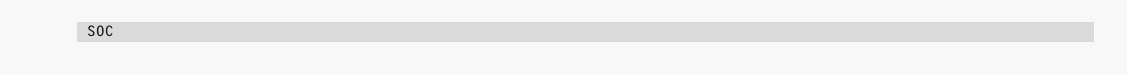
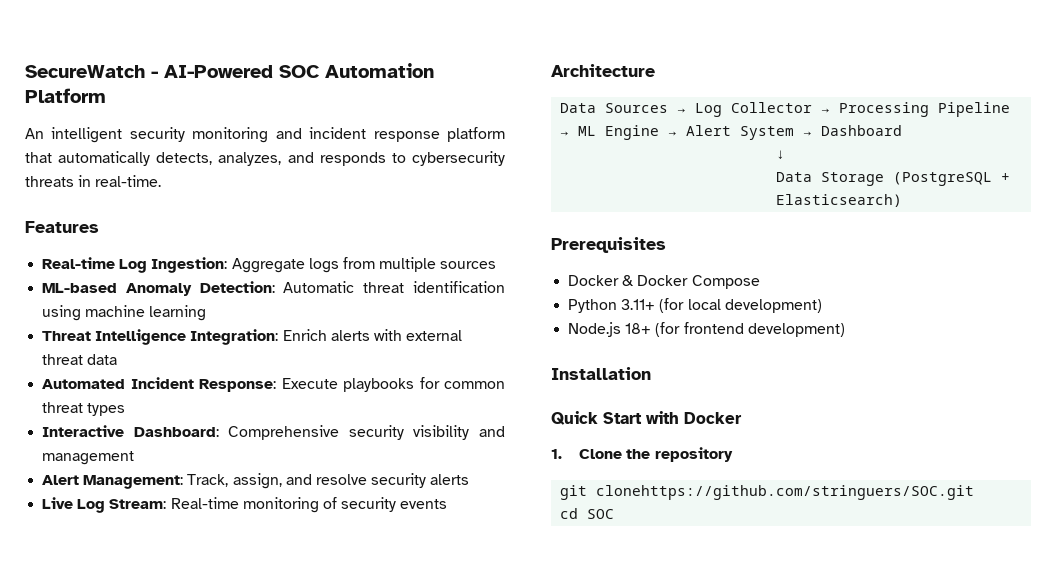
(87, 31) none -> [25,63,434,78] [25,88,106,103] [25,127,505,143] [25,151,506,166] [25,175,162,187] [25,221,99,233] [42,257,497,273] [42,281,505,296] [42,305,207,321] [42,329,463,345] [42,354,118,365] [42,377,505,392] [42,402,126,416] [42,425,505,440] [42,451,135,465] [42,473,470,489] [42,497,448,513] [551,64,655,77] [560,102,1011,117] [560,125,903,140] [776,150,786,159] [776,172,1011,186] [776,194,903,207] [551,237,666,253] [568,275,760,289] [568,298,822,313] [568,322,845,337] [551,367,651,380] [551,411,742,425] [551,447,733,462] [560,485,975,500] [560,508,579,519] SecureWatch - AI-Powered SOC Automation Platform // An intelligent security monitoring and incident response platform that automatically detects, analyzes, and responds to cybersecurity threats in real-time. // Features // Real-time Log Ingestion: Aggregate logs from multiple sources // ML-based Anomaly Detection: Automatic threat identification using machine learning // Threat Intelligence Integration: Enrich alerts with external threat data // Automated Incident Response: Execute playbooks for common threat types // Interactive Dashboard: Comprehensive security visibility and management // Alert Management: Track, assign, and resolve security alerts // Live Log Stream: Real-time monitoring of security events // Architecture // Data Sources → Log Collector → Processing Pipeline → ML Engine → Alert System → Dashboard // ↓ // Data Storage (PostgreSQL + Elasticsearch) // Prerequisites // Docker & Docker Compose // Python 3.11+ (for local development) // Node.js 18+ (for frontend development) // Installation // Quick Start with Docker // 1. Clone the repository // git clonehttps://github.com/stringuers/SOC.git // cd

